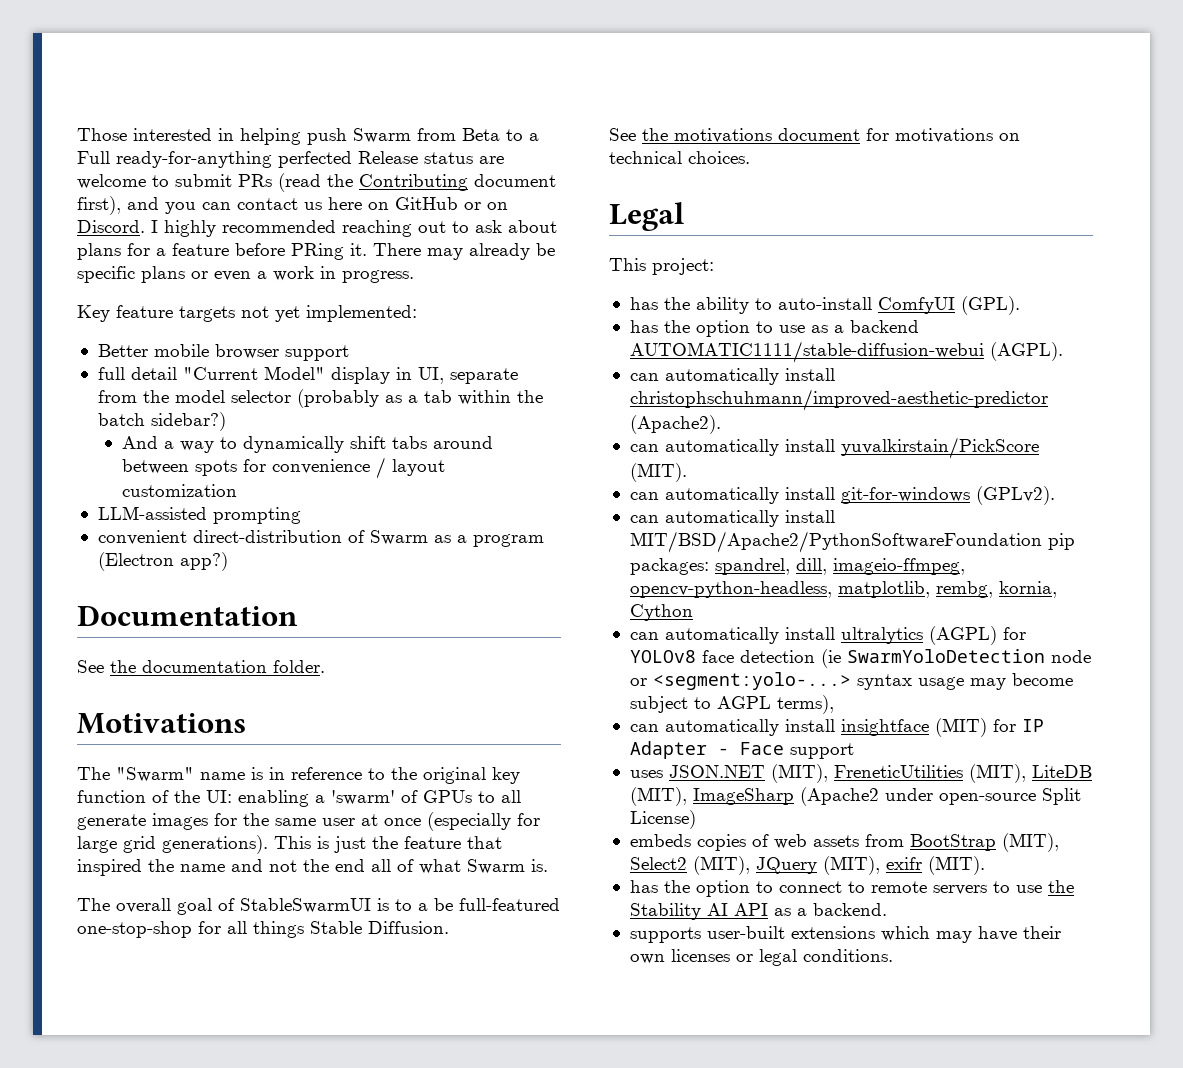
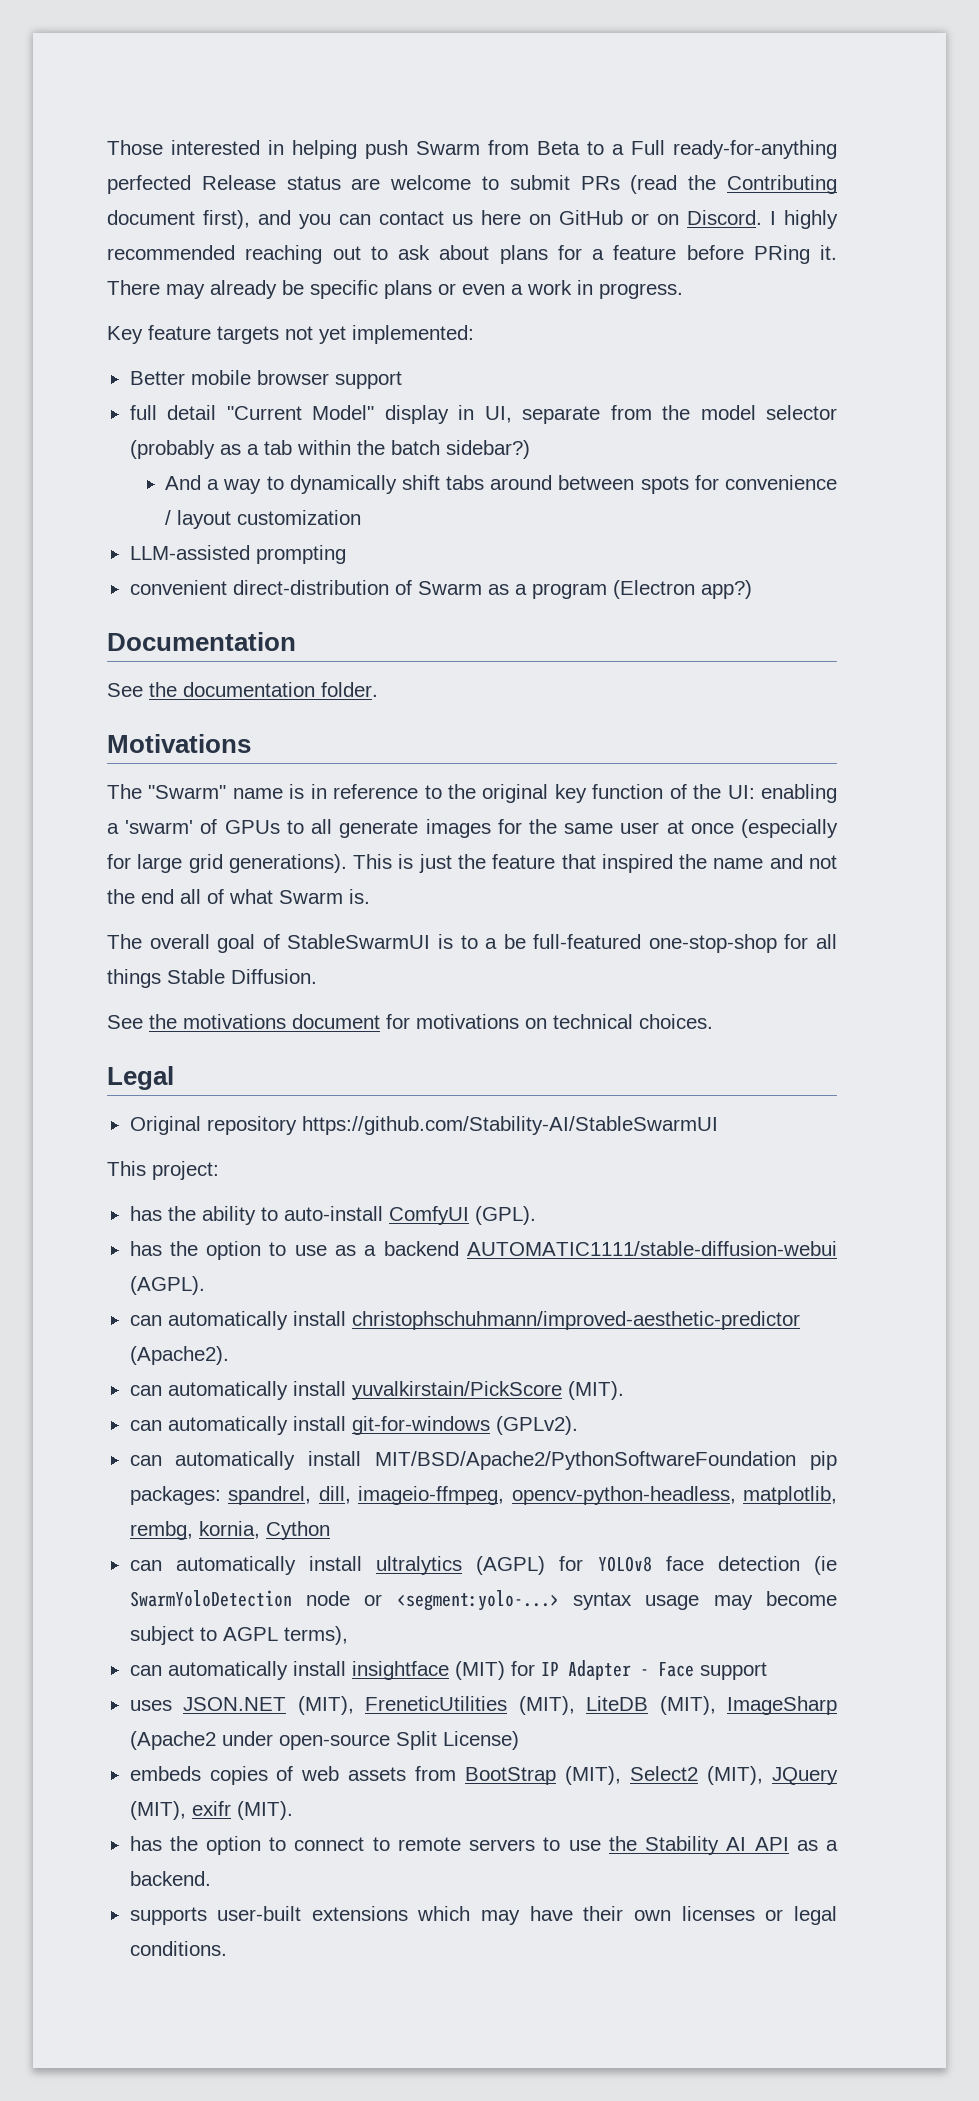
(684, 216) none -> [129,1116,718,1135] // Original repository https://github.com/Stability-AI/StableSwarmUI

